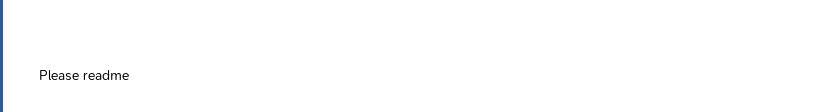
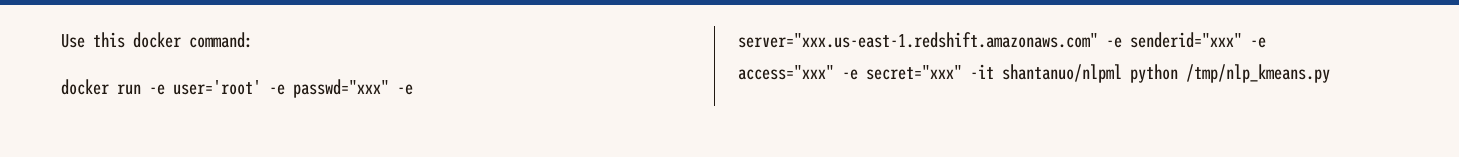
[39,70,129,81] Please readme -> [61,32,253,48] [61,79,413,98] [738,32,1266,48] [738,64,1330,83] Use this docker command: // docker run -e user='root' -e passwd="xxx" -e server="xxx.us-east-1.redshift.amazonaws.com" -e senderid="xxx" -e access="xxx" -e secret="xxx" -it shantanuo/nlpml python /tmp/nlp_kmeans.py

